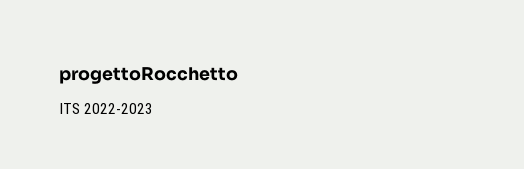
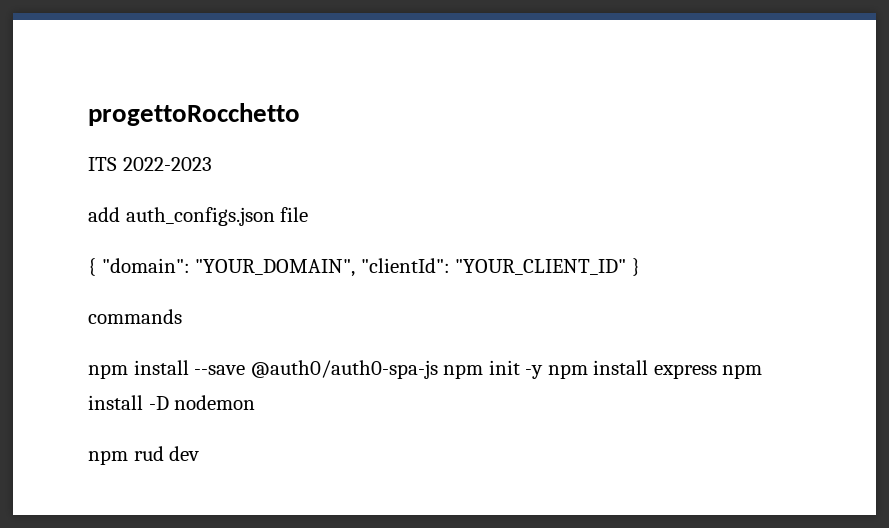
(154, 108) none -> [88,207,309,226] [88,258,640,277] [88,309,182,324] [88,360,763,379] [88,395,256,410] [88,446,200,465] // add auth_configs.json file // { "domain": "YOUR_DOMAIN", "clientId": "YOUR_CLIENT_ID" } // commands // npm install --save @auth0/auth0-spa-js npm init -y npm install express npm install -D nodemon // npm rud dev

